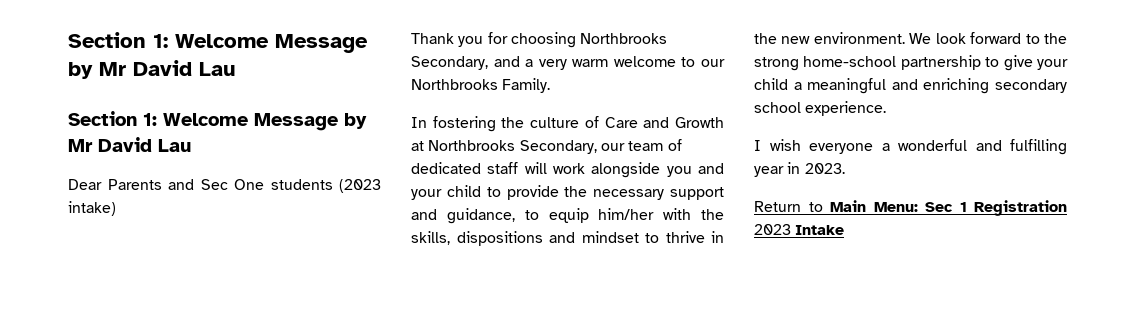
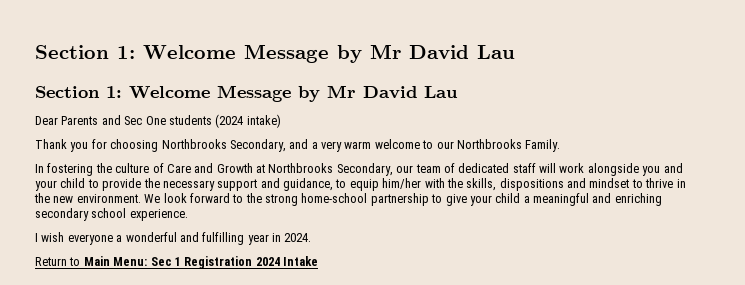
[339,179,381,193] (2023 -> [215,114,244,128] (2024
[804,163,845,174] 2023. -> [284,233,312,242] 2024.
[754,224,791,235] 2023 -> [255,257,280,266] 2024

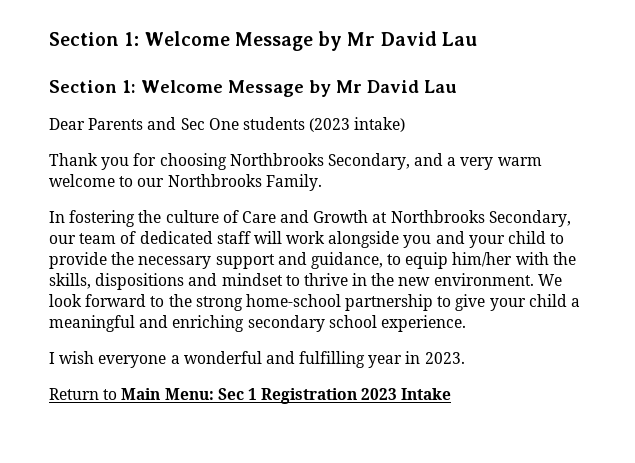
[215,114,244,128] (2024 -> [309,118,351,132] (2023
[284,233,312,242] 2024. -> [424,352,465,364] 2023.
[255,257,280,266] 2024 -> [361,388,398,400] 2023

